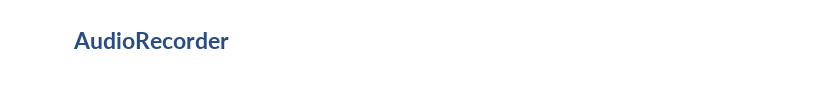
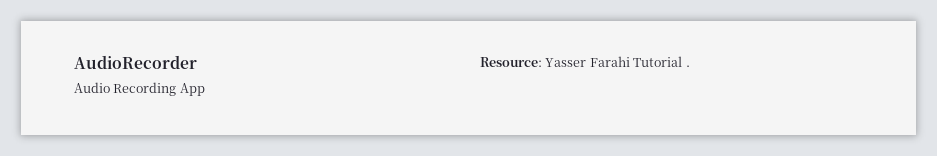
(229, 40) none -> [74,82,205,96] [480,56,690,67] // Audio Recording App // Resource: Yasser Farahi Tutorial .

